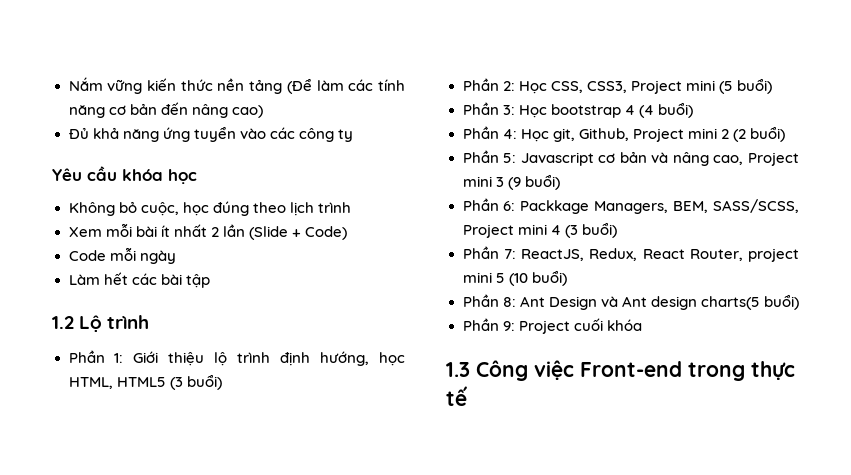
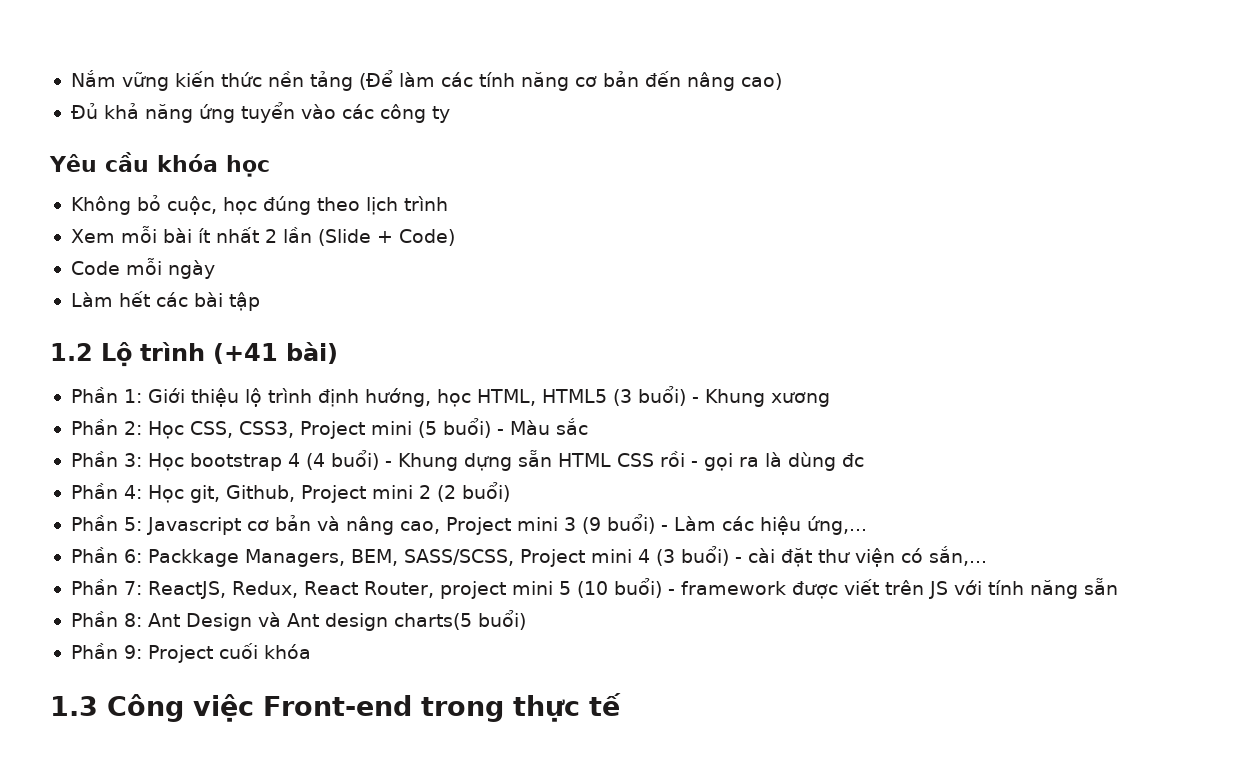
(150, 322) none -> [213,342,338,364] (+41 bài)
(222, 382) none -> [691,389,830,407] - Khung xương
(772, 86) none -> [496,418,588,435] - Màu sắc
(693, 110) none -> [384,450,864,471] - Khung dựng sẵn HTML CSS rồi - gọi ra là dùng đc
(560, 182) none -> [660,516,867,535] - Làm các hiệu ứng,...
(617, 230) none -> [734,546,987,567] - cài đặt thư viện có sắn,...
(567, 278) none -> [667,578,1118,599] - framework được viết trên JS với tính năng sẵn

